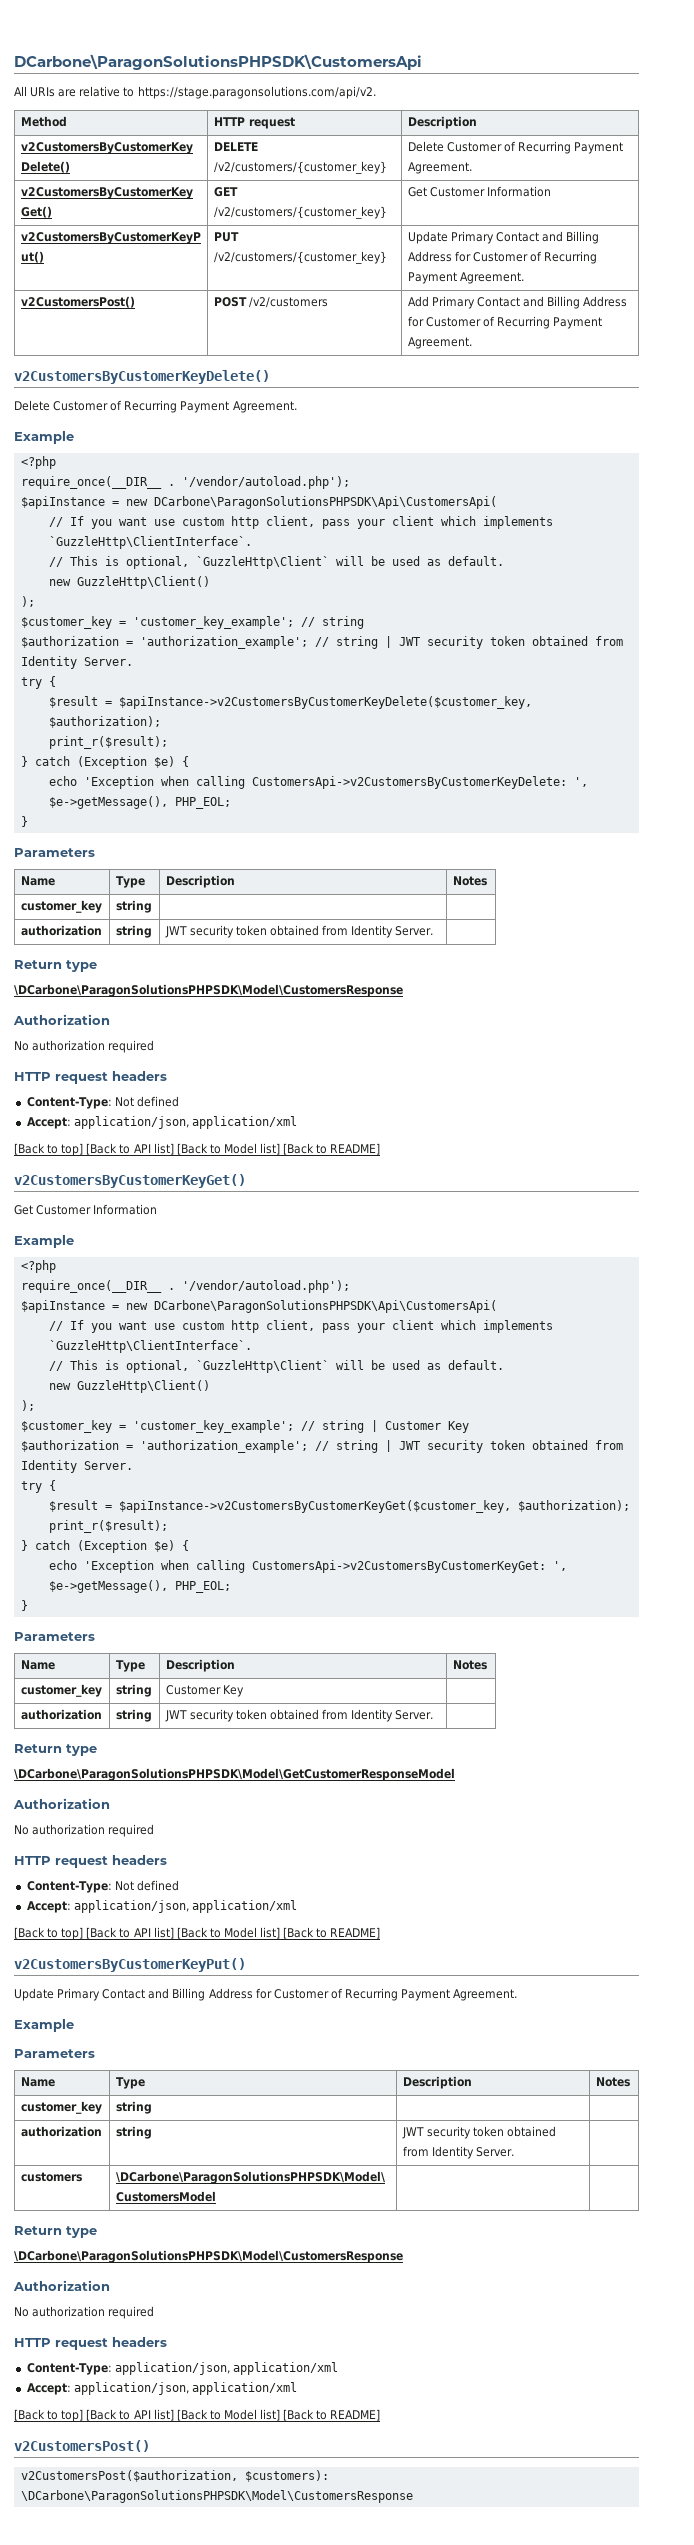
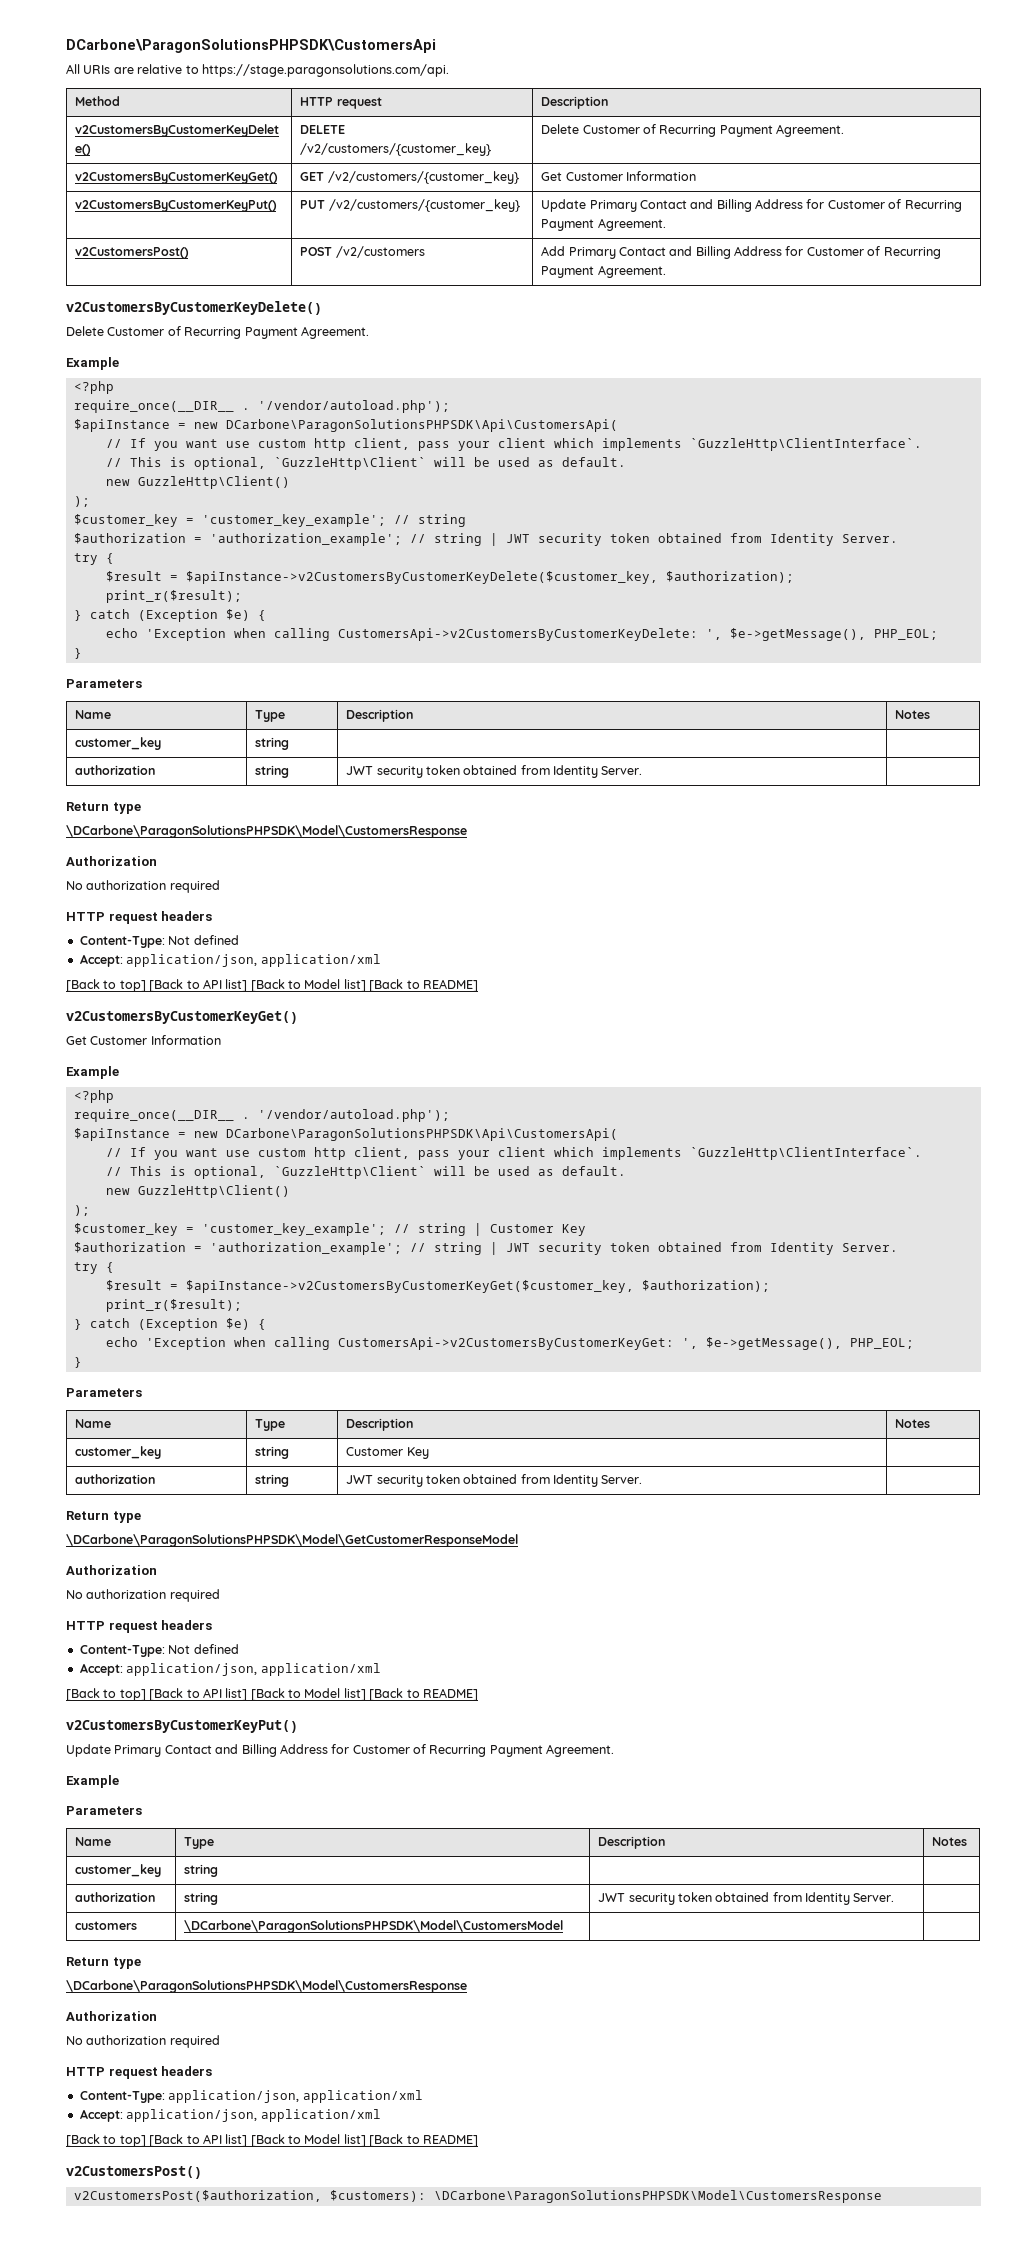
[137,86,376,99] https://stage.paragonsolutions.com/api/v2. -> [201,64,449,77] https://stage.paragonsolutions.com/api.

